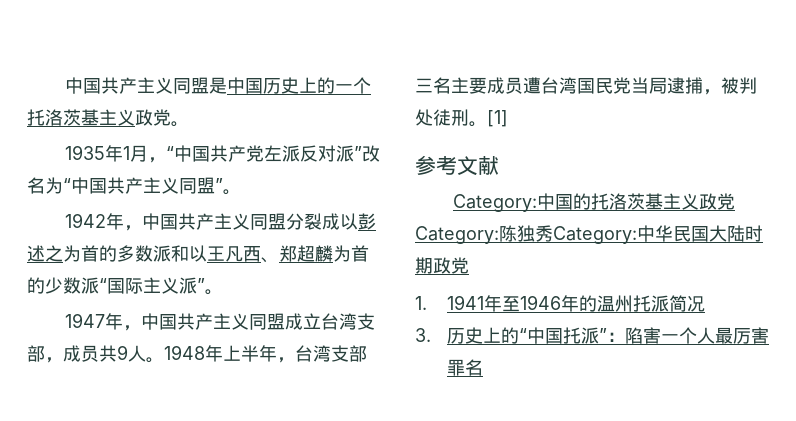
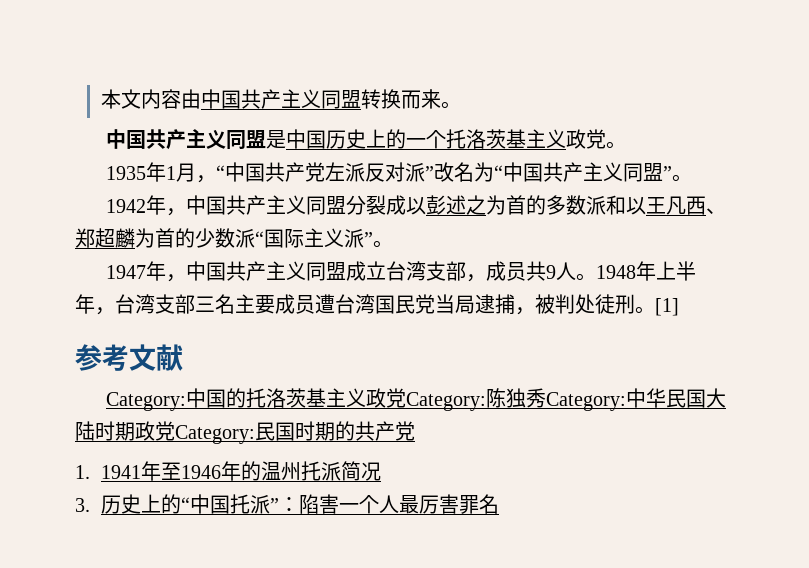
(64, 85) none -> [101,89,462,109] 本文内容由中国共产主义同盟转换而来。 //
(469, 265) none -> [175,421,415,444] Category:民国时期的共产党

